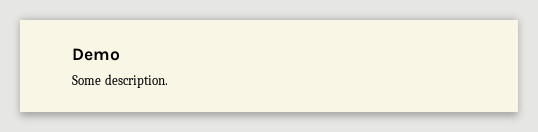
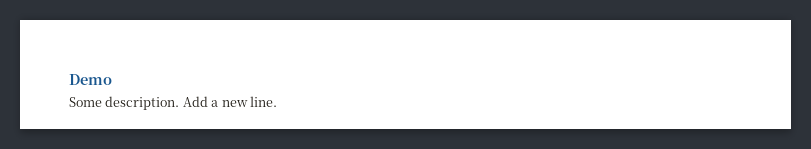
(168, 81) none -> [182,96,277,107] Add a new line.

